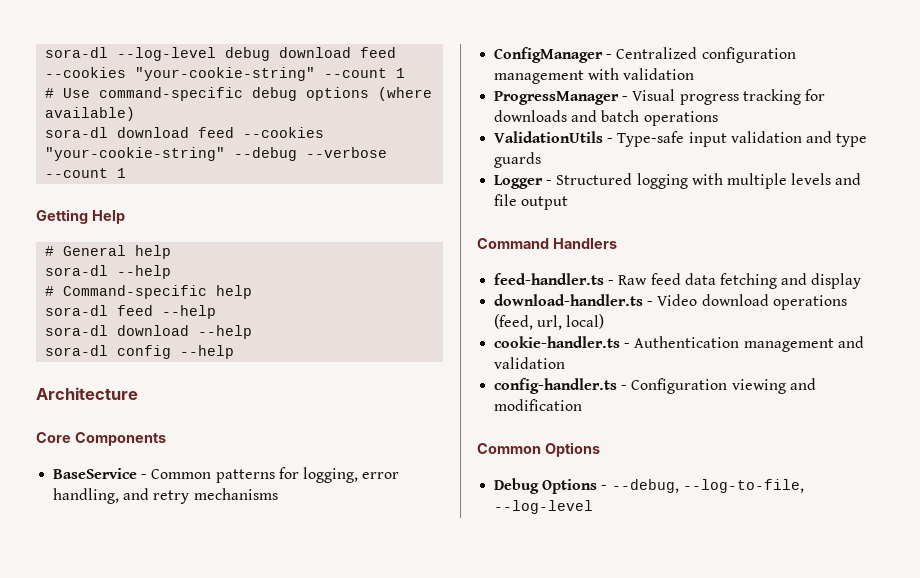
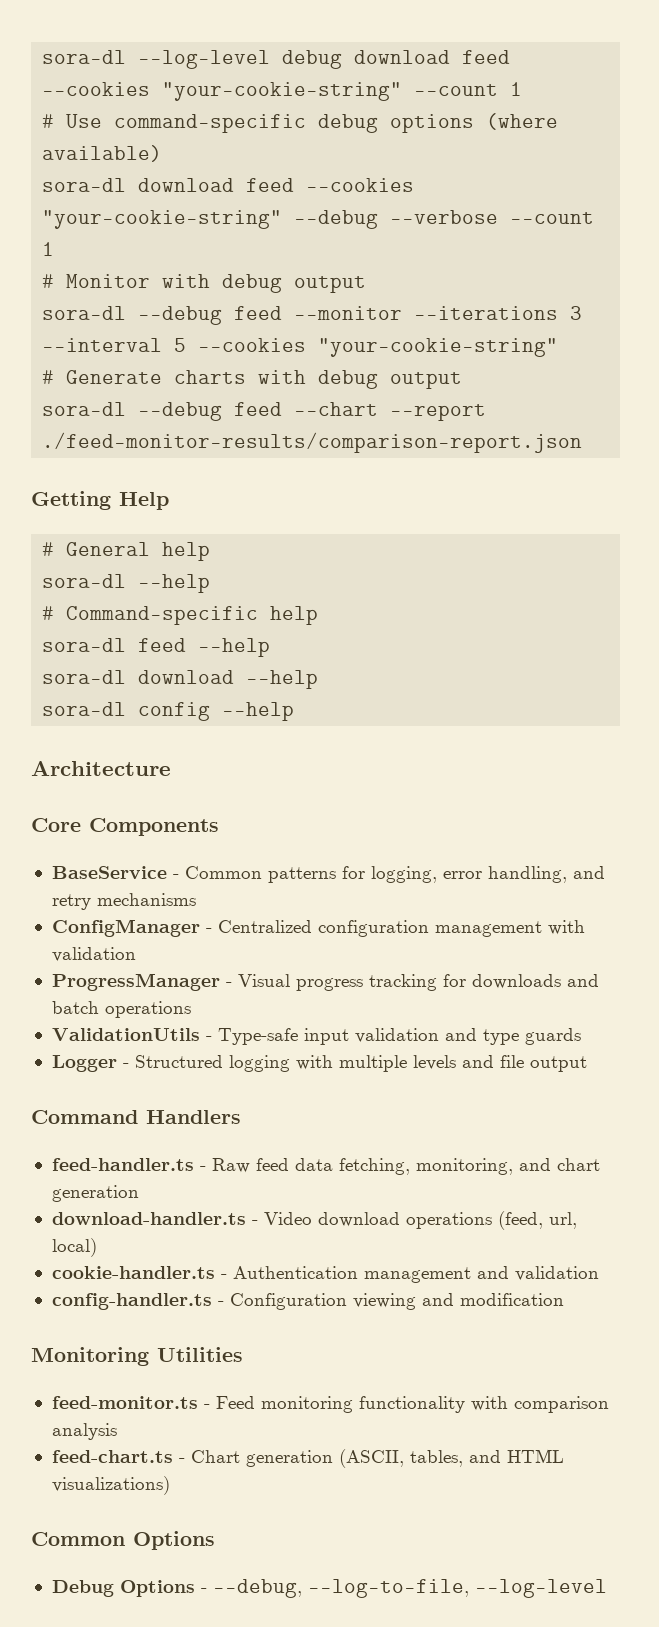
(127, 173) none -> [42,274,367,293] [42,306,583,325] [42,338,559,357] [42,370,463,389] [42,402,487,421] [42,432,583,453] // # Monitor with debug output // sora-dl --debug feed --monitor --iterations 3 --interval 5 --cookies "your-cookie-string" // # Generate charts with debug output // sora-dl --debug feed --chart --report ./feed-monitor-results/comparison-report.json
[719,273,862,289] fetching and display -> [338,1158,600,1175] [51,1185,139,1202] fetching, monitoring, and chart generation
(583, 405) none -> [31,1347,243,1366] [51,1396,609,1413] [51,1423,117,1440] [51,1449,564,1468] [51,1476,170,1495] // Monitoring Utilities // feed-monitor.ts - Feed monitoring functionality with comparison analysis // feed-chart.ts - Chart generation (ASCII, tables, and HTML visualizations)

